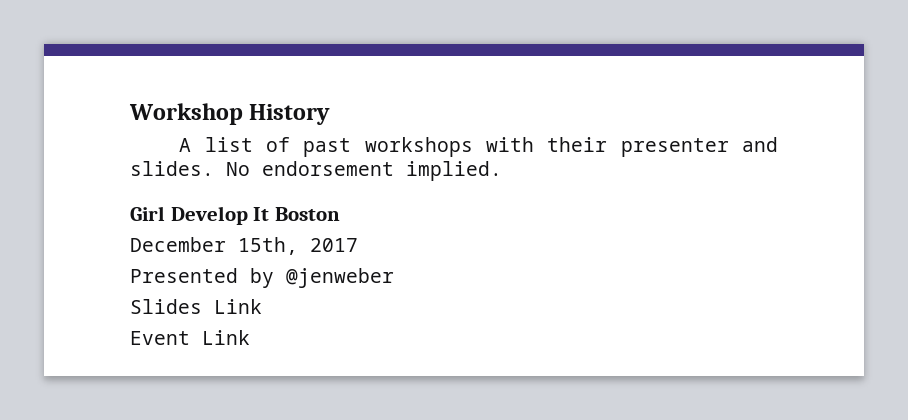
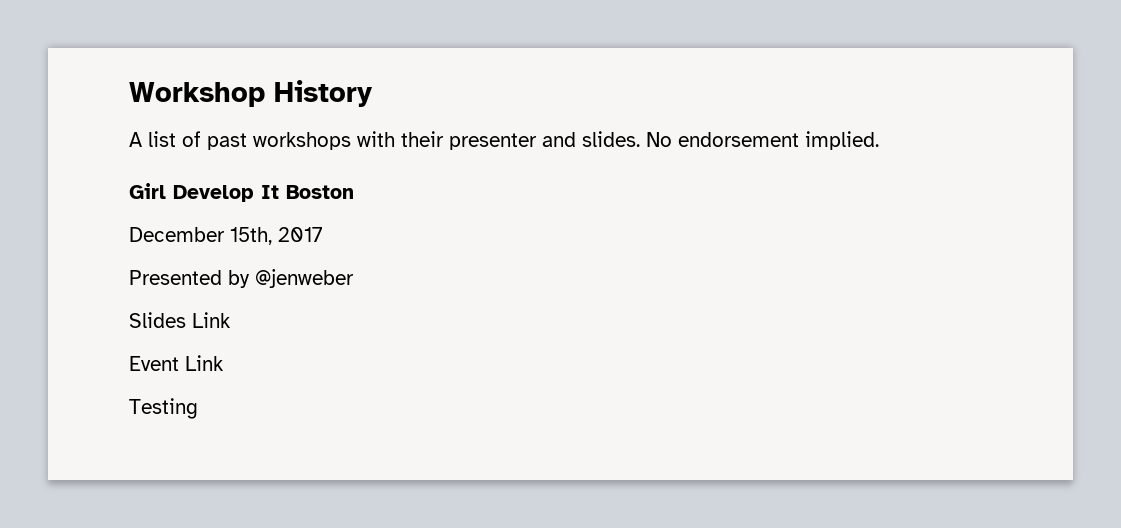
(250, 337) none -> [129,398,198,419] // Testing

